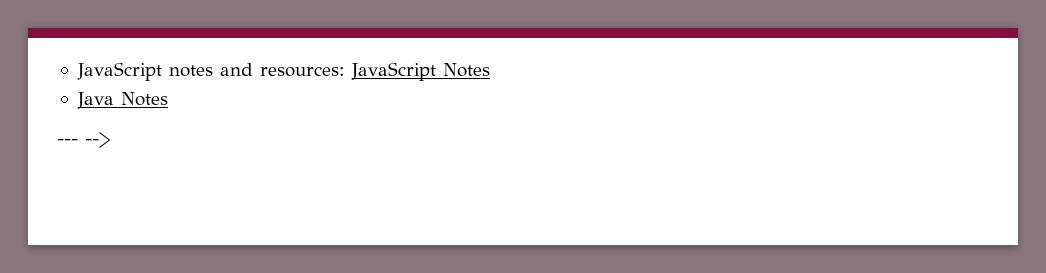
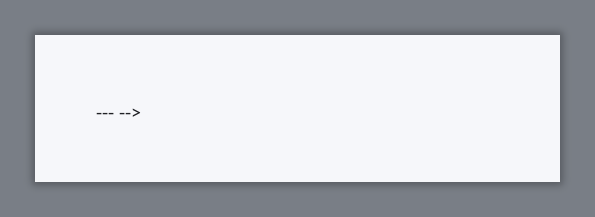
[76,62,490,81] [76,92,168,109] JavaScript notes and resources: JavaScript Notes // Java Notes // -> (96, 115) none

